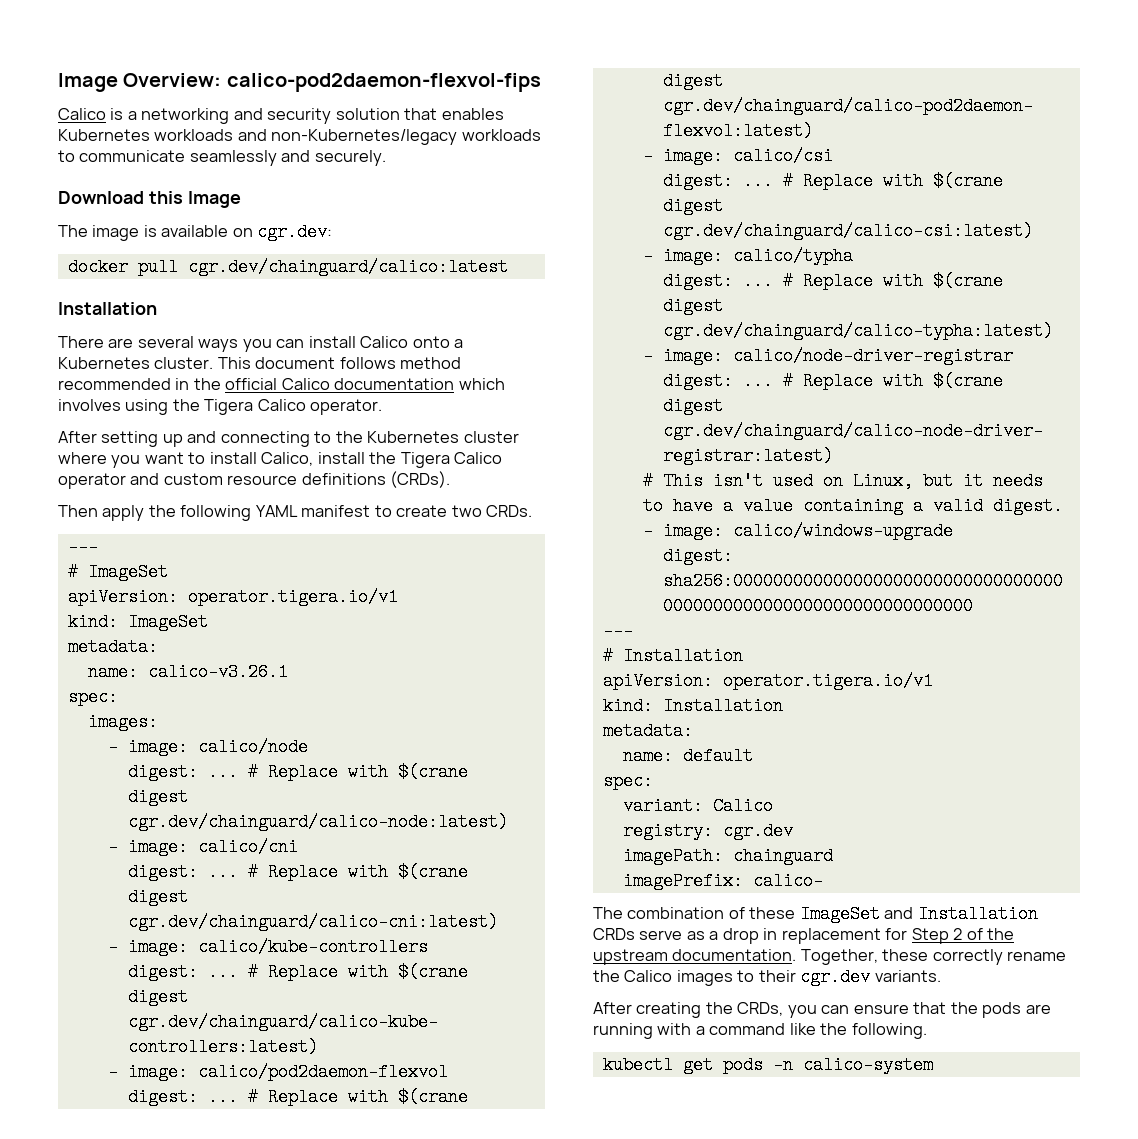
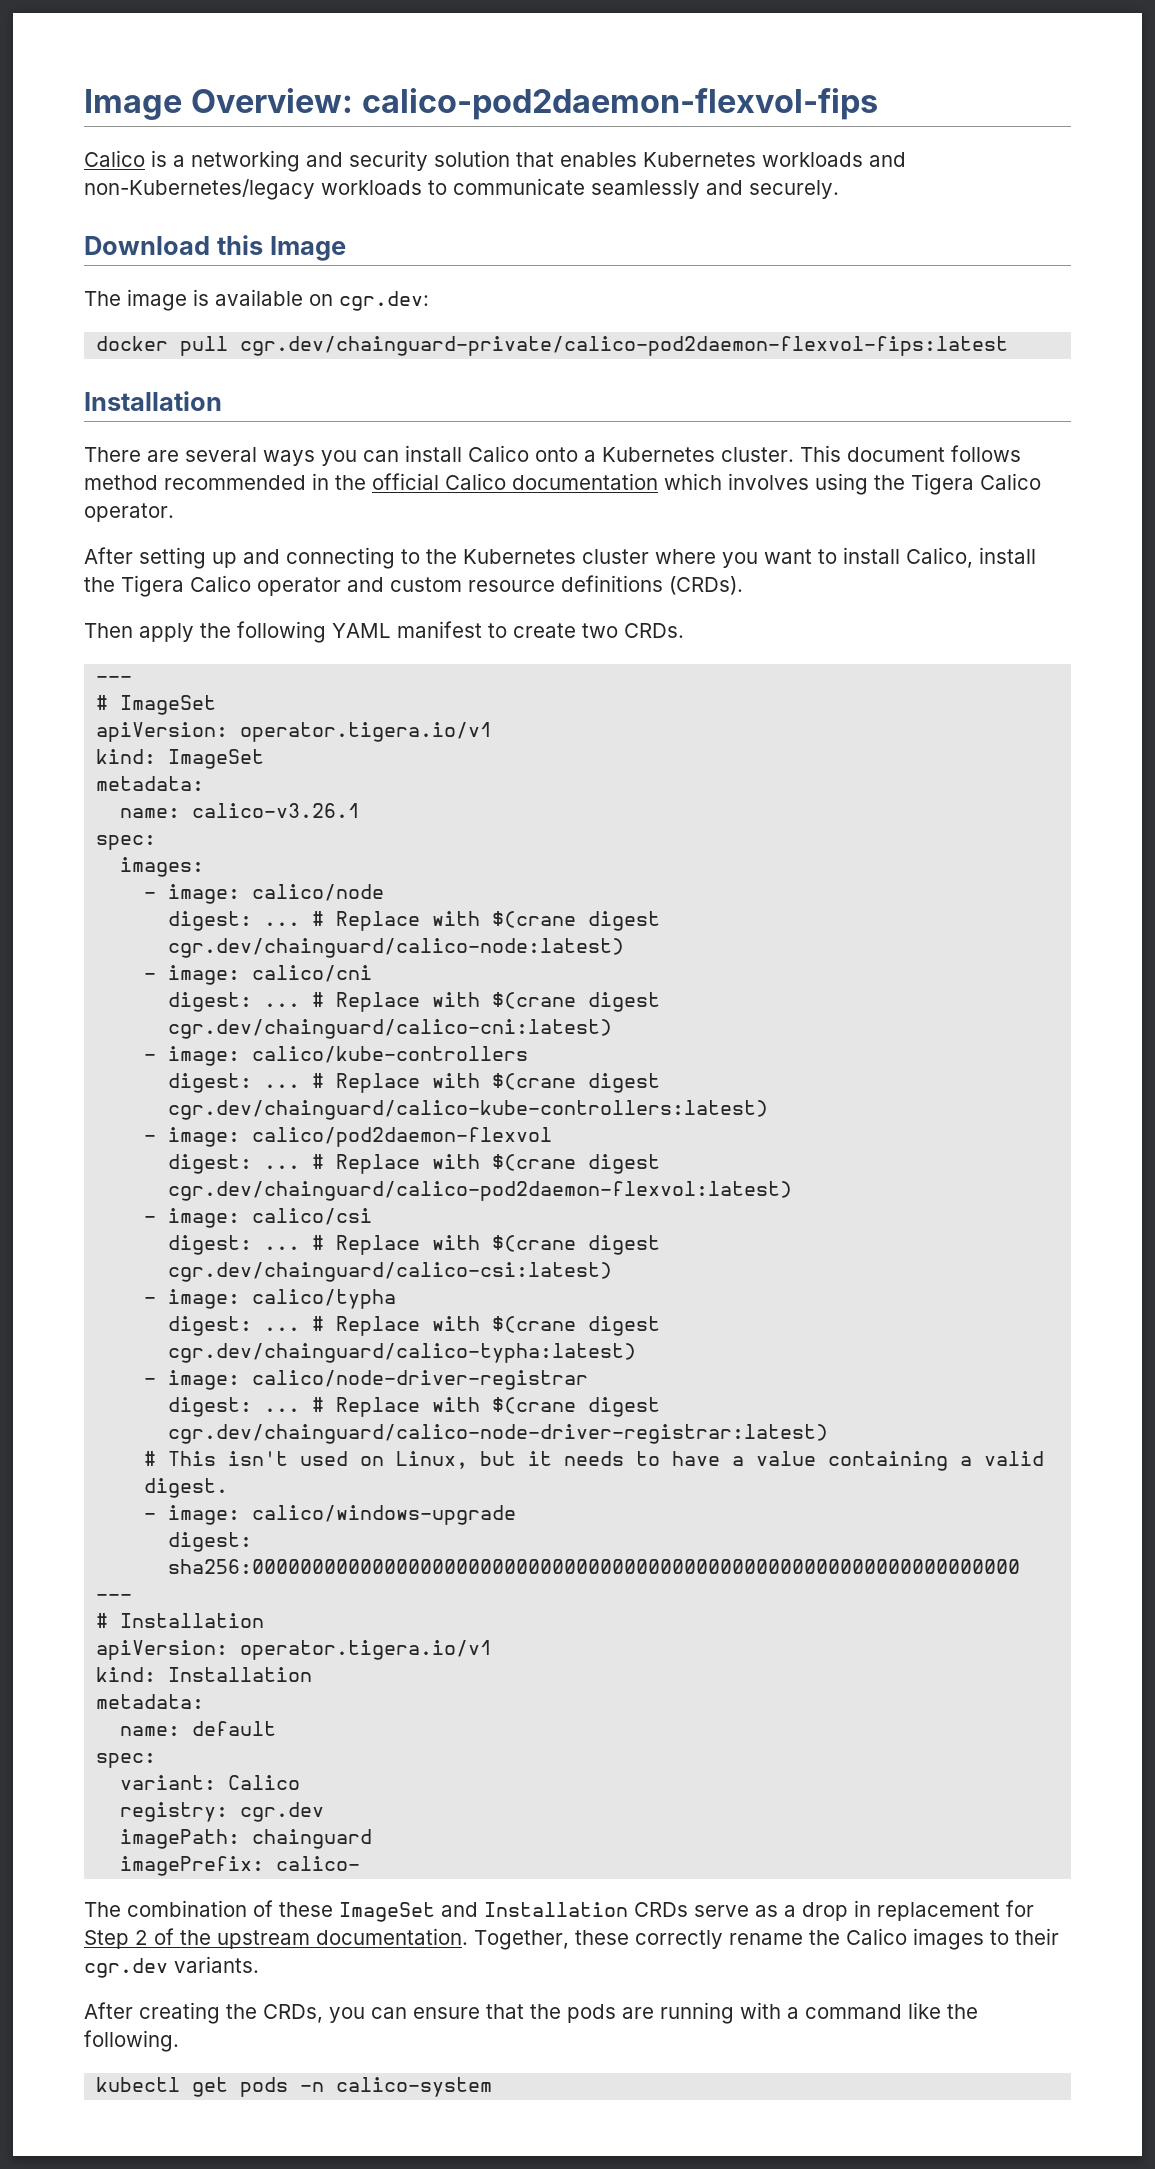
[187,258,508,276] cgr.dev/chainguard/calico:latest -> [240,336,1009,356] cgr.dev/chainguard-private/calico-pod2daemon-flexvol-fips:latest

